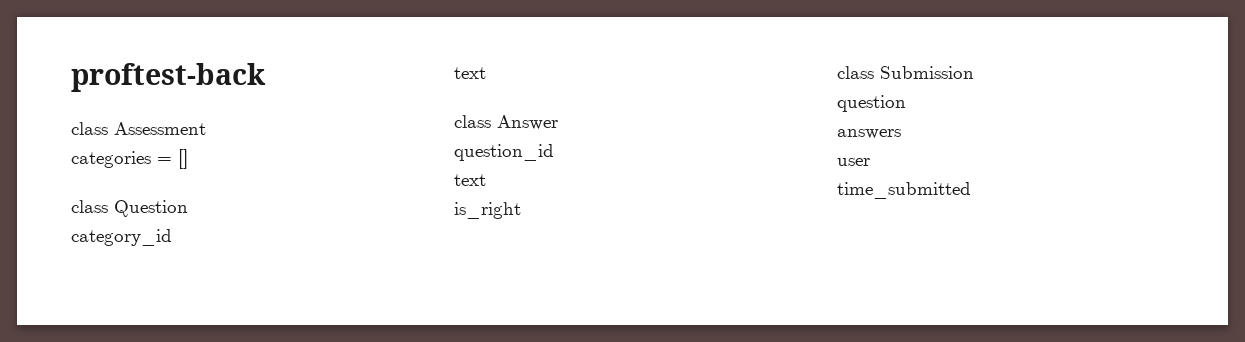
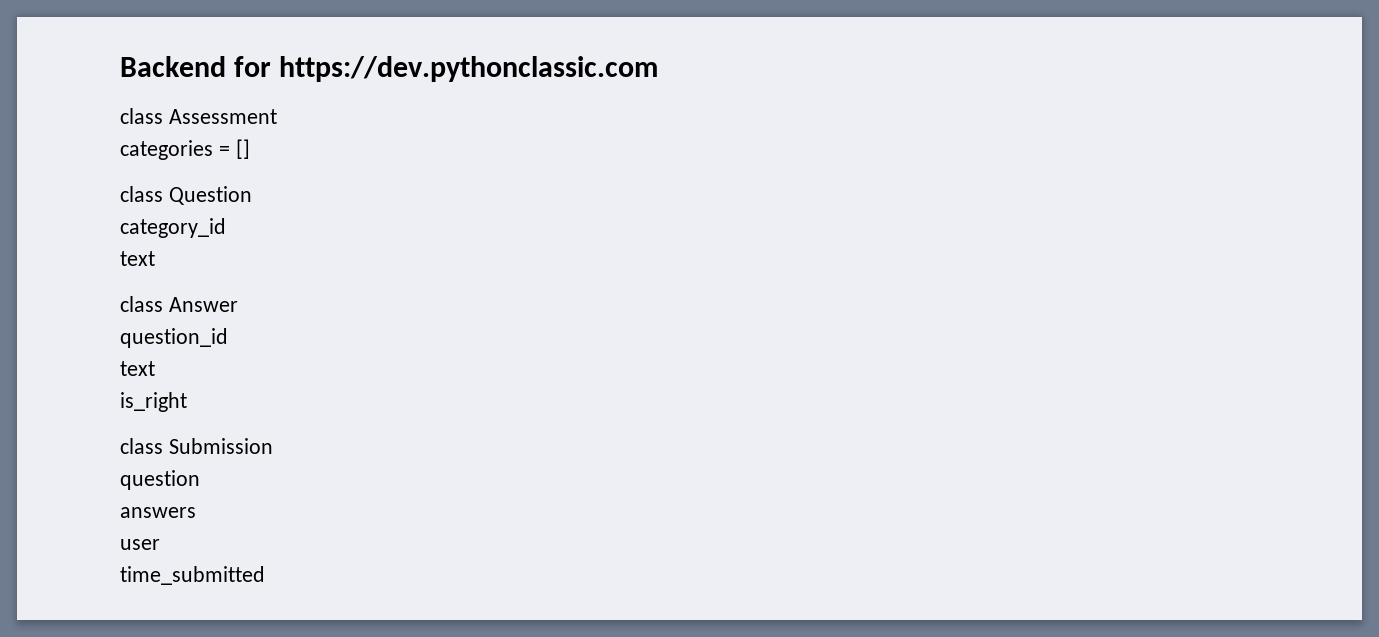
[71,63,266,92] proftest-back -> [120,56,659,82] Backend for https://dev.pythonclassic.com

